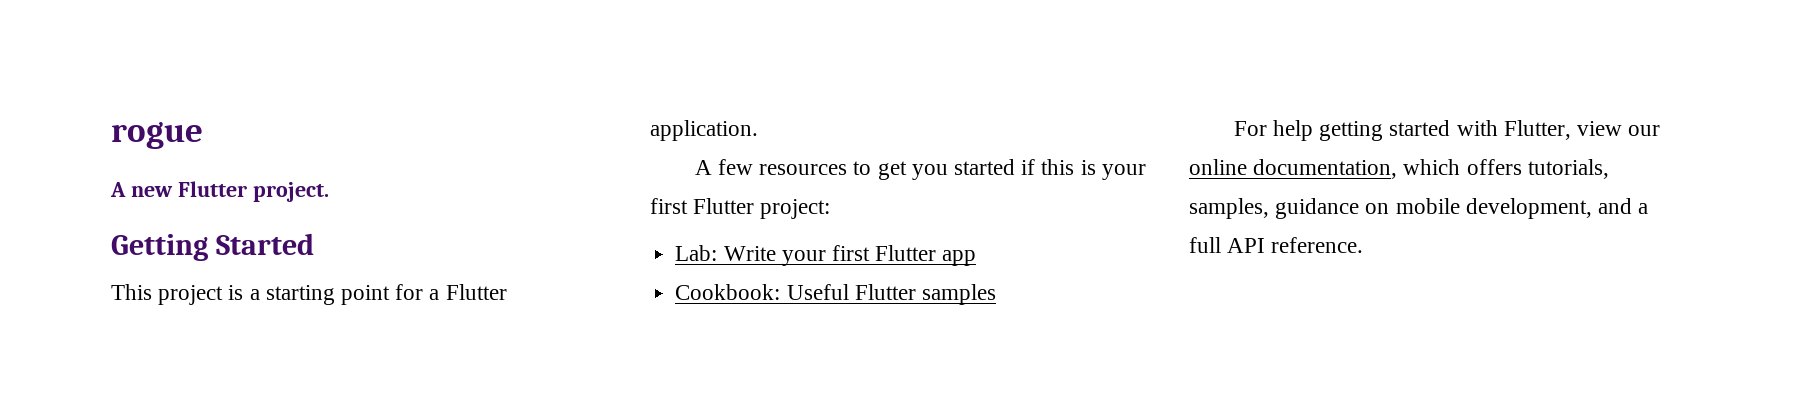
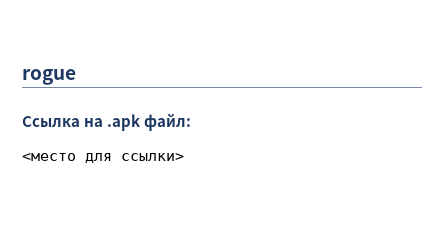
[110,181,329,202] [111,233,314,261] [111,284,507,305] [650,120,758,141] [694,159,1146,180] [650,198,831,219] [675,245,977,266] [675,284,996,305] [1233,120,1661,141] [1189,159,1609,179] [1189,198,1649,219] [1189,237,1364,253] A new Flutter project. // Getting Started // This project is a starting point for a Flutter application. // A few resources to get you started if this is your first Flutter project: // Lab: Write your first Flutter app // Cookbook: Useful Flutter samples // For help getting started with Flutter, view our online documentation, which offers tutorials, samples, guidance on mobile development, and a full API reference. -> [22,114,192,131] [22,153,184,163] Ссылка на .apk файл: // <место для ссылки>

